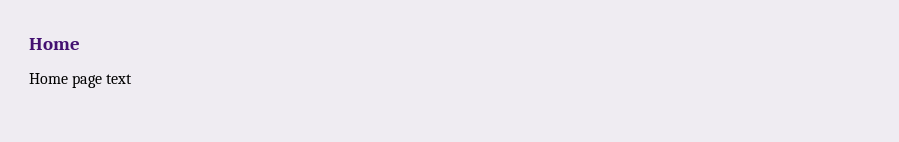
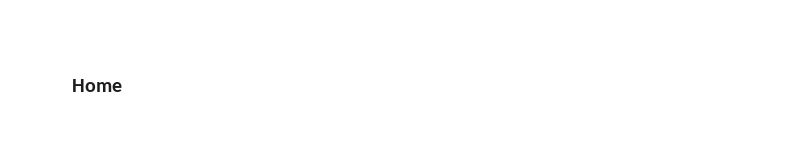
[29,38,80,50] [29,73,133,88] Home // Home page text -> [72,79,122,92] Home

